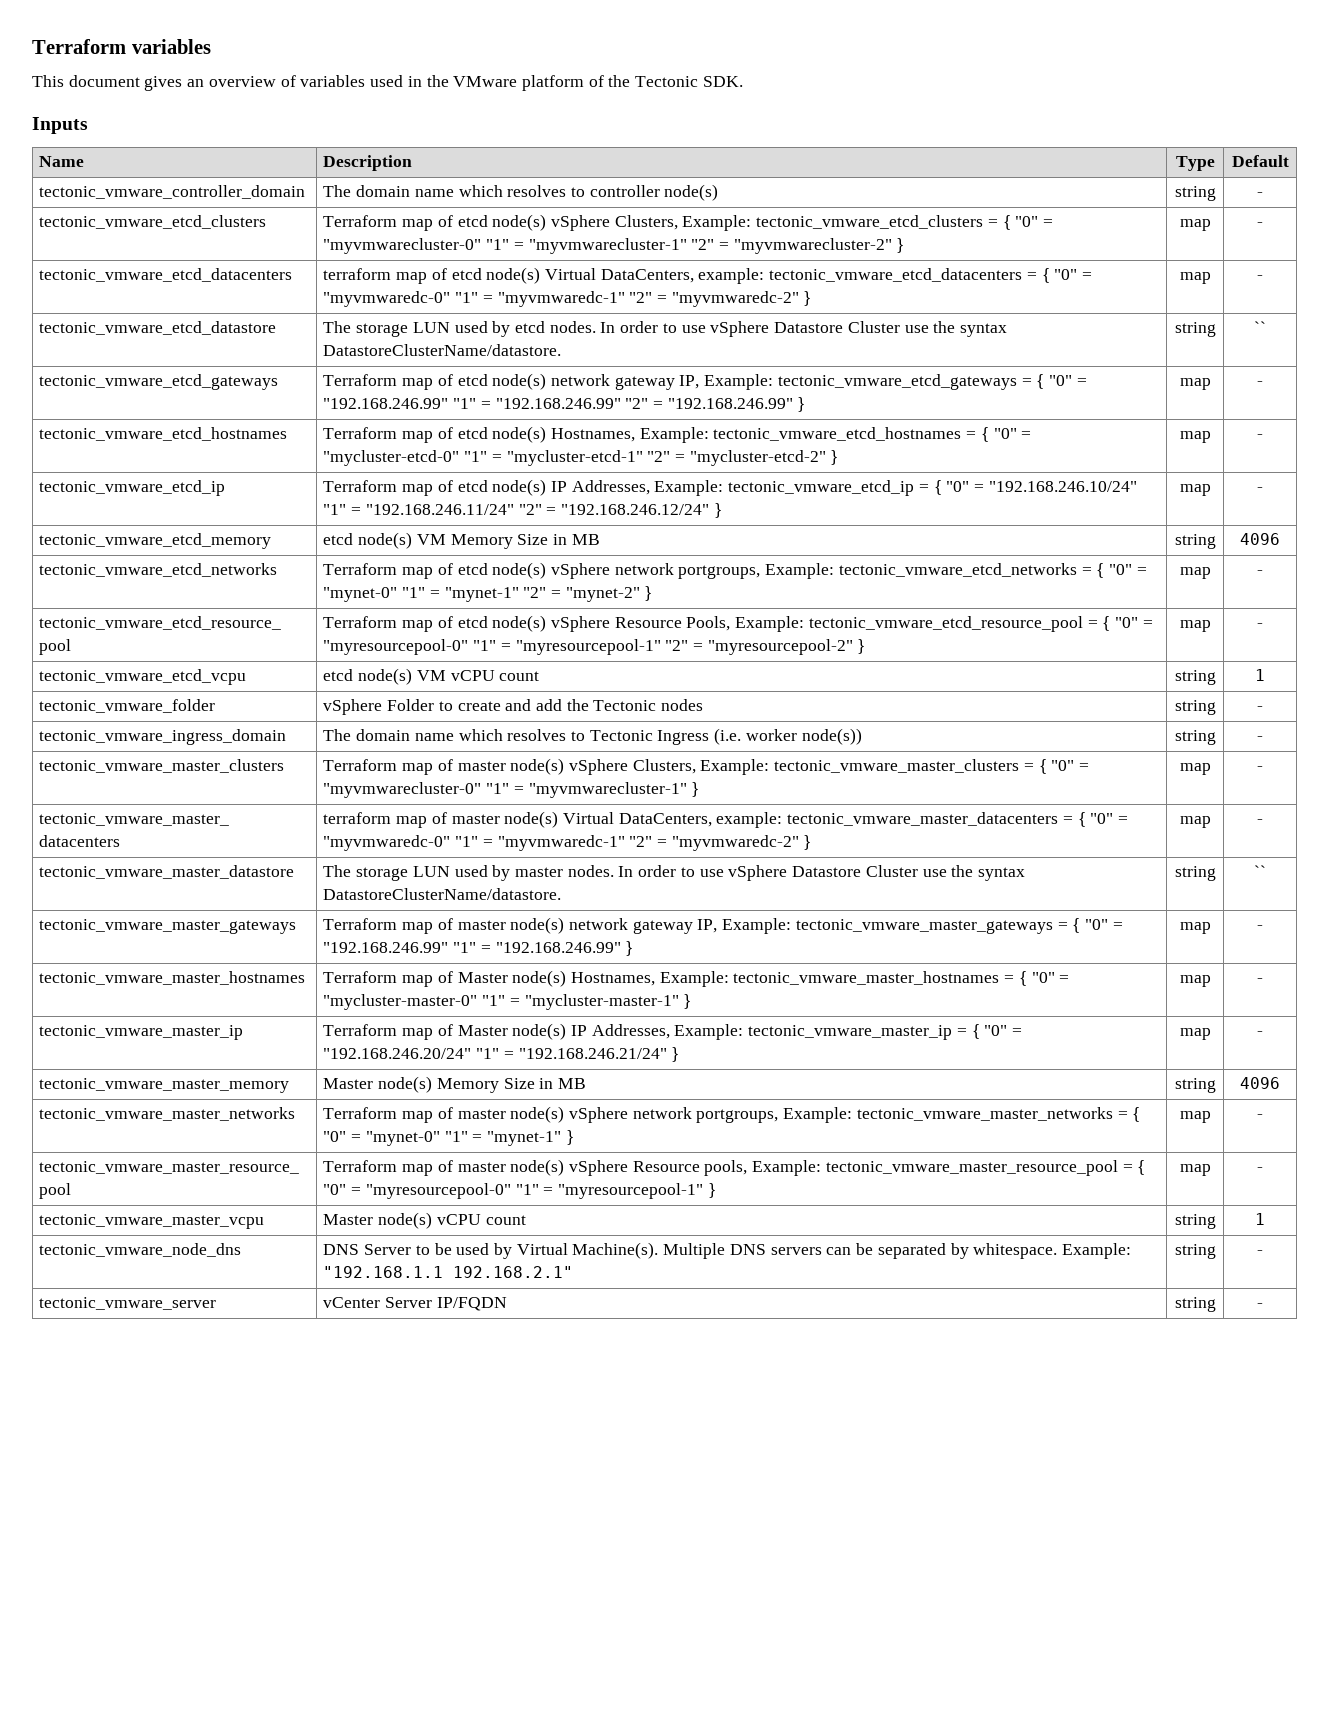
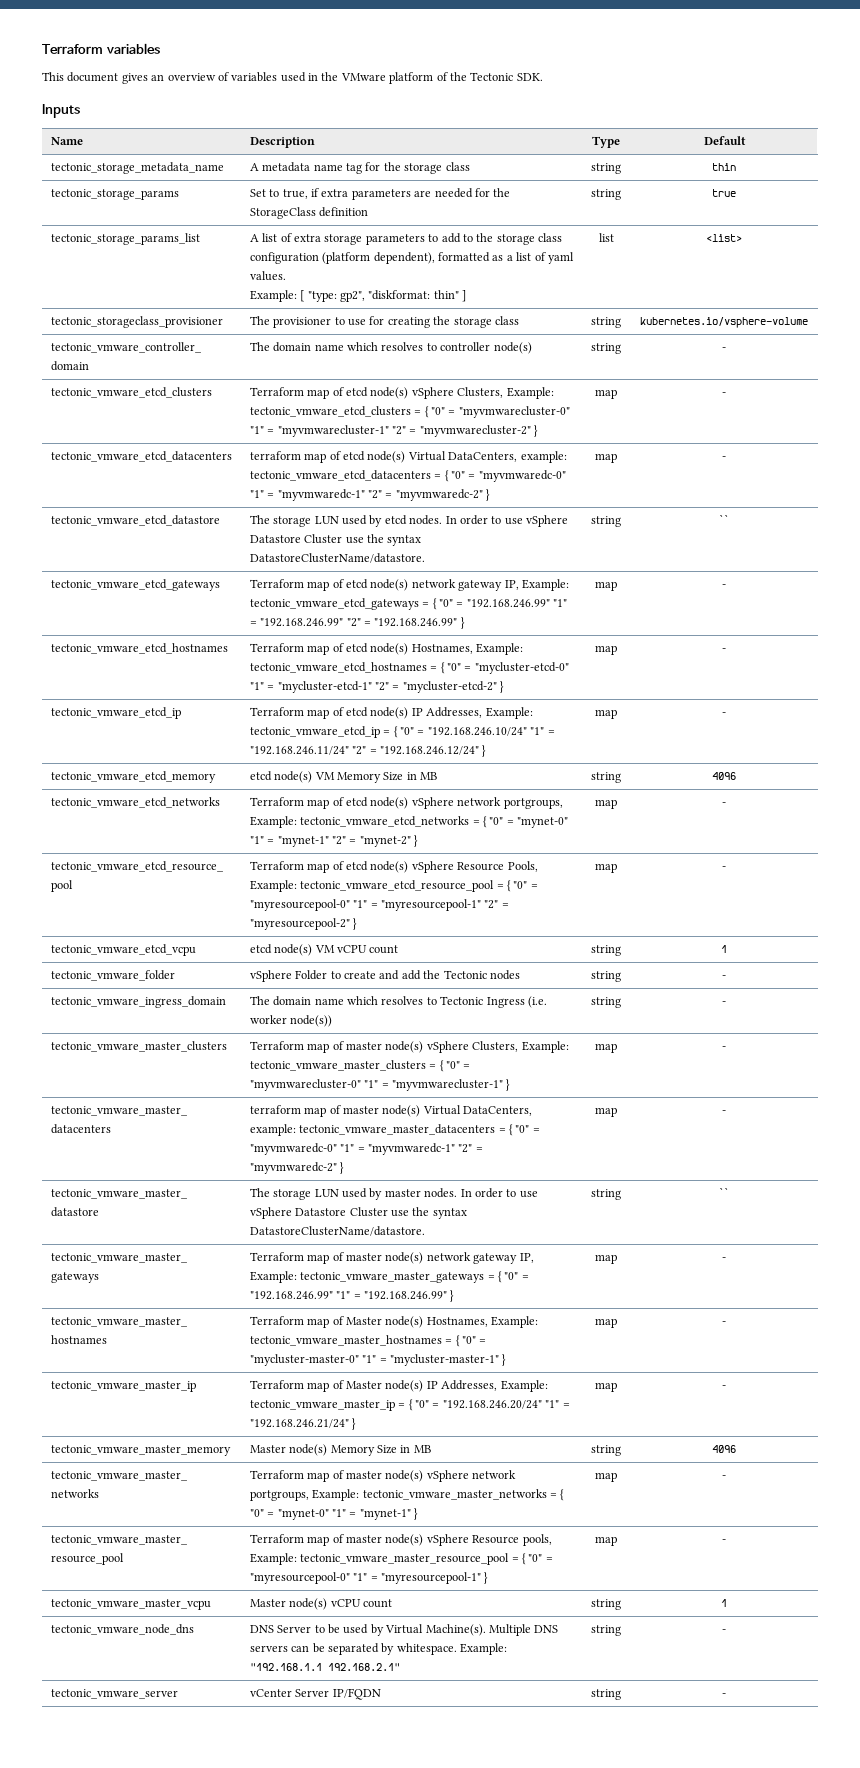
(1289, 161) none -> [50,162,224,174] [249,162,470,174] [591,163,621,174] [712,163,736,171] [50,189,179,200] [249,188,511,200] [249,207,369,219] [591,189,621,200] [712,189,736,197] [50,233,200,245] [249,233,563,245] [249,252,574,264] [249,271,286,281] [249,290,467,302] [598,233,614,242] [706,234,742,242] [50,316,223,328] [249,316,519,328] [591,317,621,328] [640,317,808,328] // tectonic_storage_metadata_name | A metadata name tag for the storage class | string | thin // tectonic_storage_params | Set to true, if extra parameters are needed for the StorageClass definition | string | true // tectonic_storage_params_list | A list of extra storage parameters to add to the storage class configuration (platform dependent), formatted as a list of yaml values. // Example: [ "type: gp2", "diskformat: thin" ] | list | <list> // tectonic_storageclass_provisioner | The provisioner to use for creating the storage class | string | kubernetes.io/vsphere-volume

